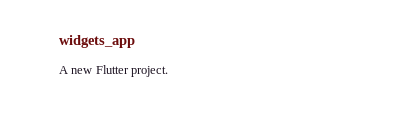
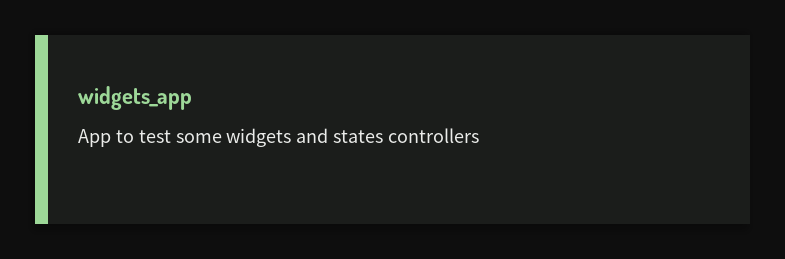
[59,65,169,77] A new Flutter project. -> [78,128,480,147] App to test some widgets and states controllers

